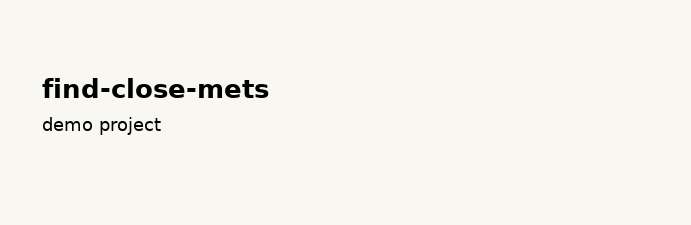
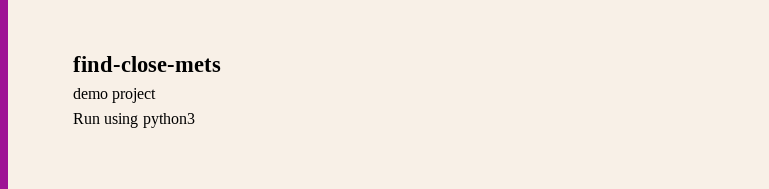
(161, 126) none -> [73,113,195,128] // Run using python3

